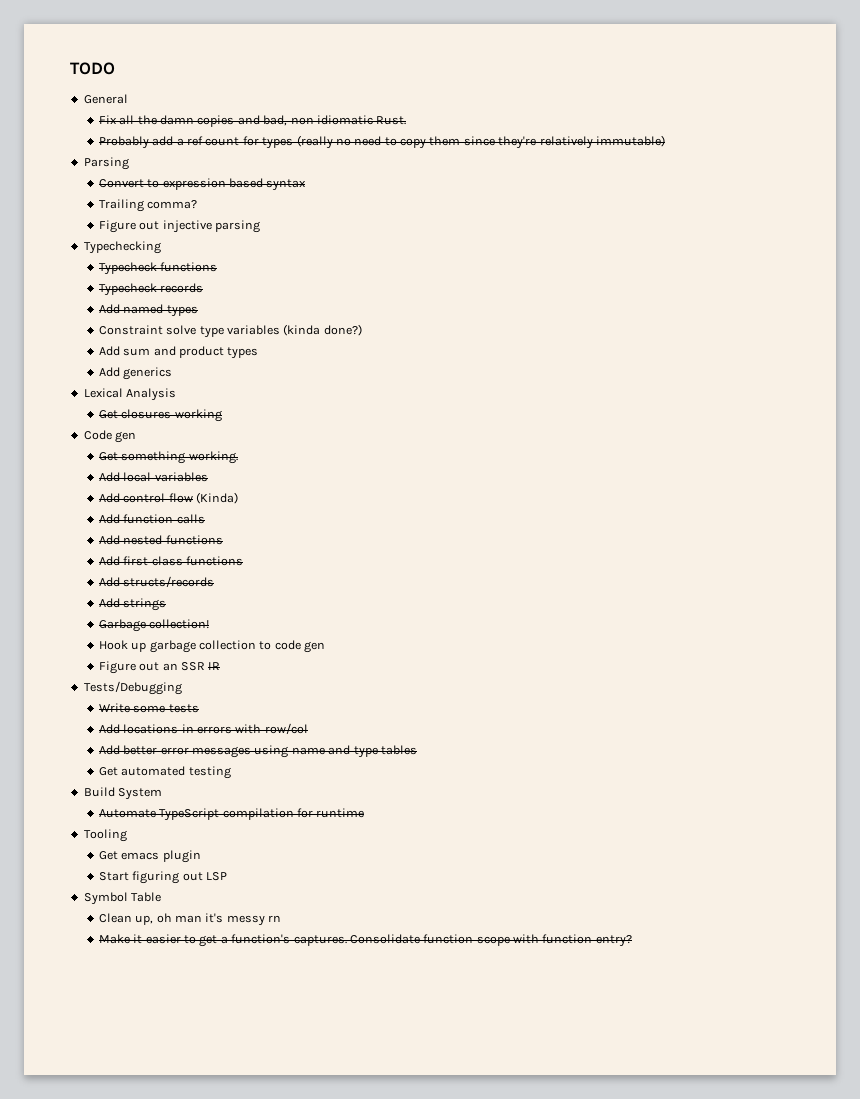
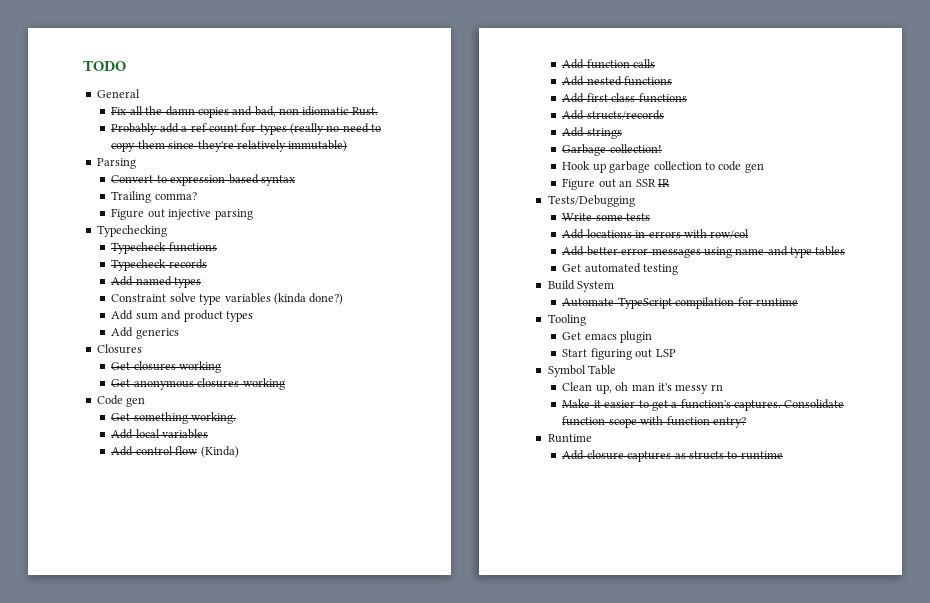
[83,388,177,401] Lexical Analysis -> [96,344,142,354] Closures
(222, 415) none -> [111,378,285,390] // Get anonymous closures working
(632, 941) none -> [547,434,592,443] [562,450,783,462] // Runtime // Add closure captures as structs to runtime

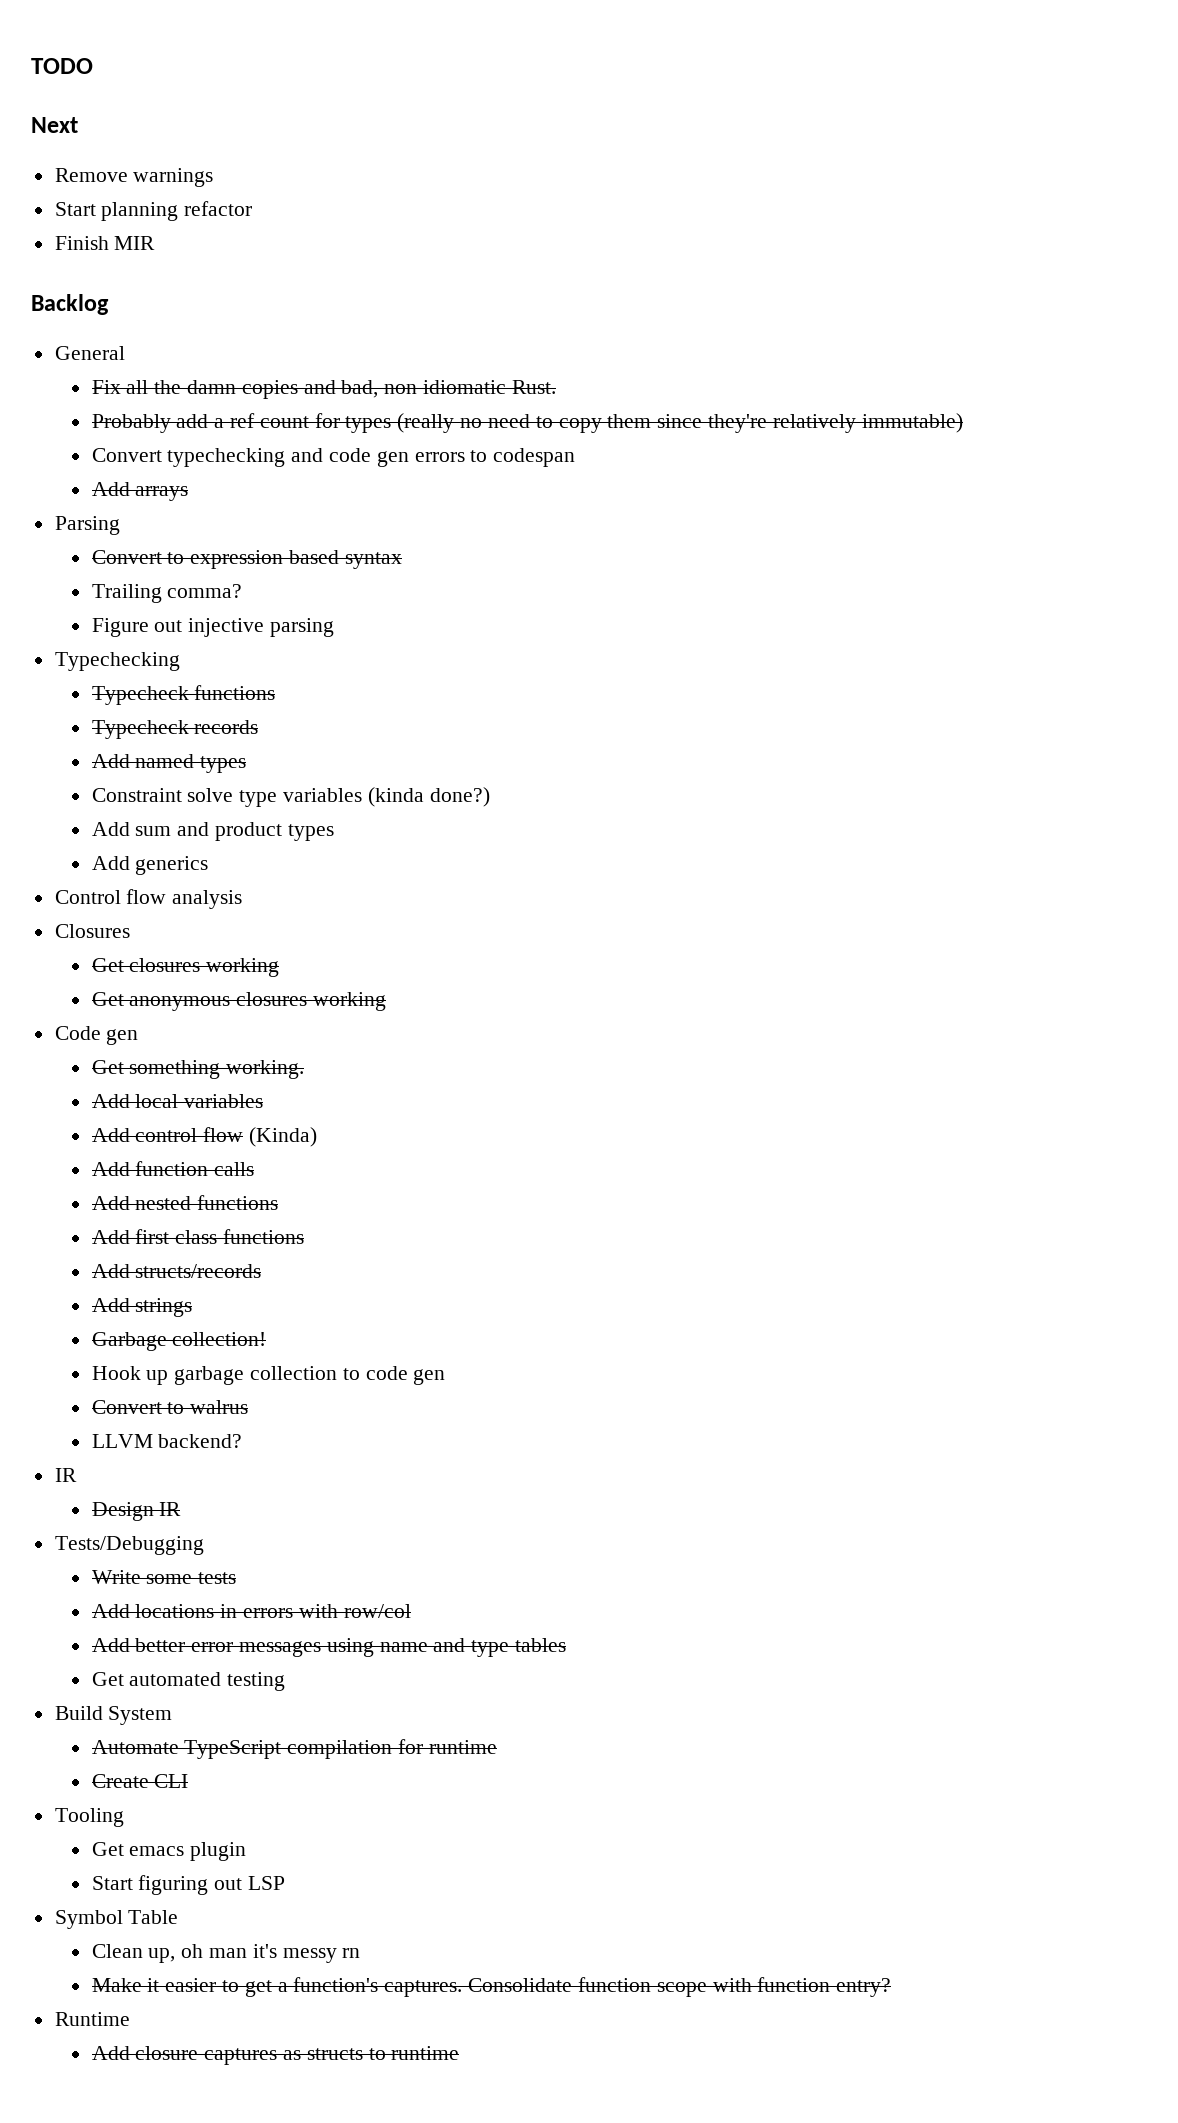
(126, 65) none -> [31,117,78,133] [54,168,214,187] [54,201,253,221] [54,236,156,250] [31,294,109,315] // Next // Remove warnings // Start planning refactor // Finish MIR // Backlog
(348, 146) none -> [91,448,576,467] [91,482,189,501] // Convert typechecking and code gen errors to codespan // Add arrays
(179, 333) none -> [54,889,243,909] // Control flow analysis
[562,178,656,190] Figure out an SSR -> [91,1400,249,1414] [91,1434,243,1448] [54,1468,77,1482] [91,1502,154,1521] Convert to walrus // LLVM backend? // IR // Design
(798, 302) none -> [91,1774,189,1788] // Create CLI

